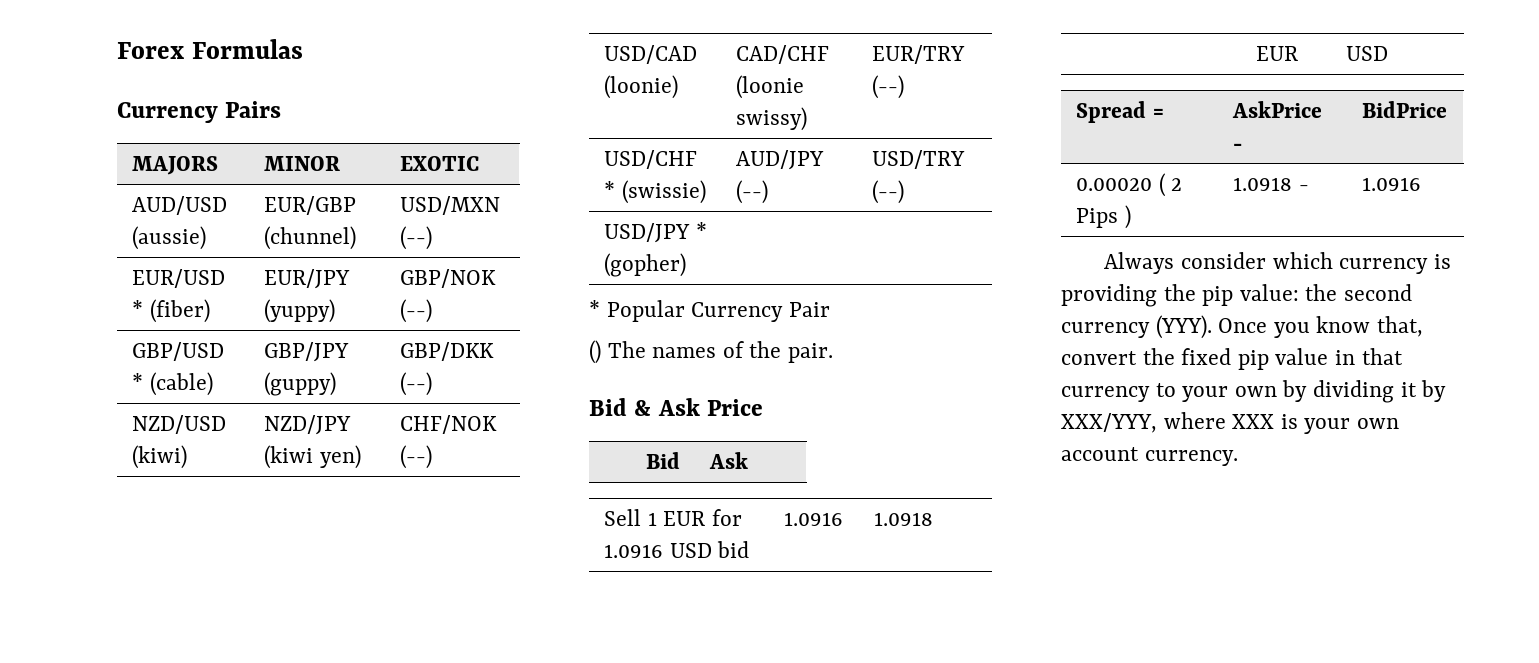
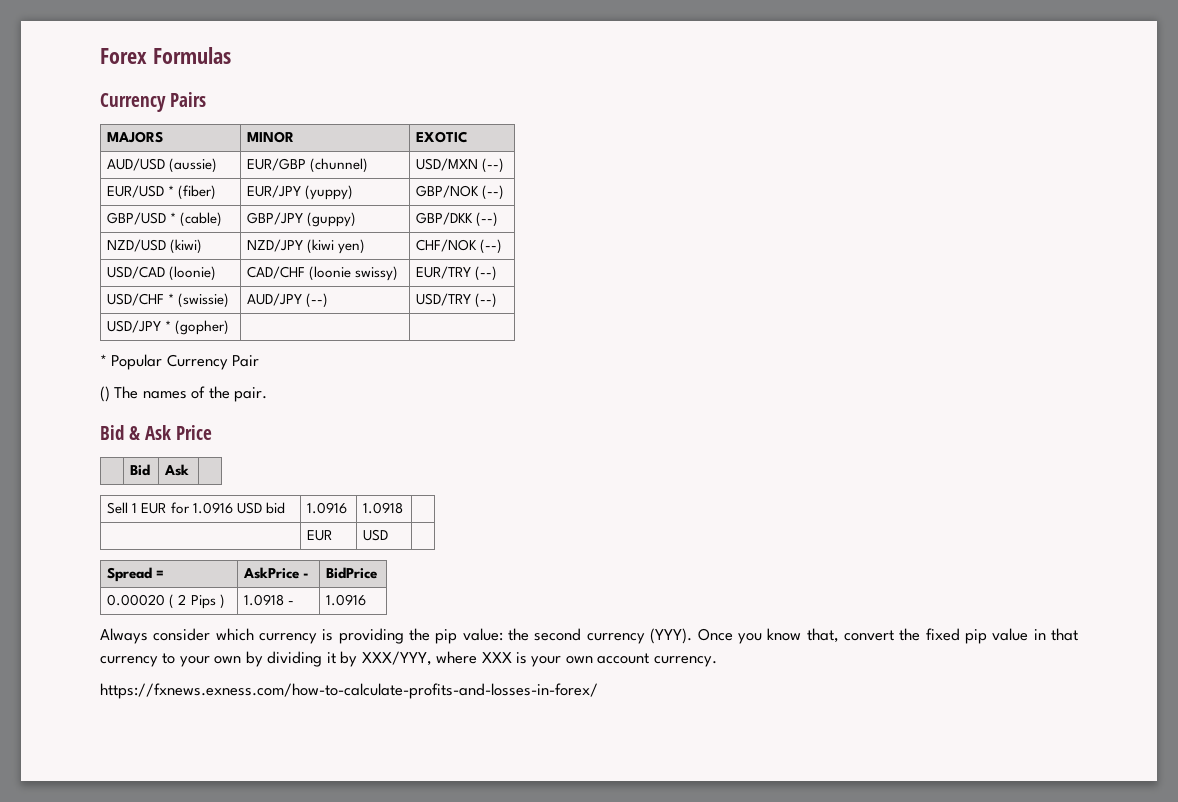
(1238, 458) none -> [100,683,598,699] // https://fxnews.exness.com/how-to-calculate-profits-and-losses-in-forex/

